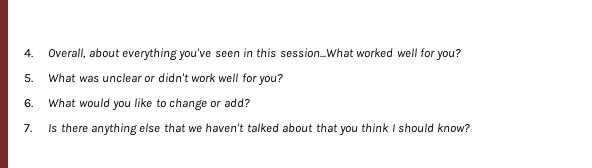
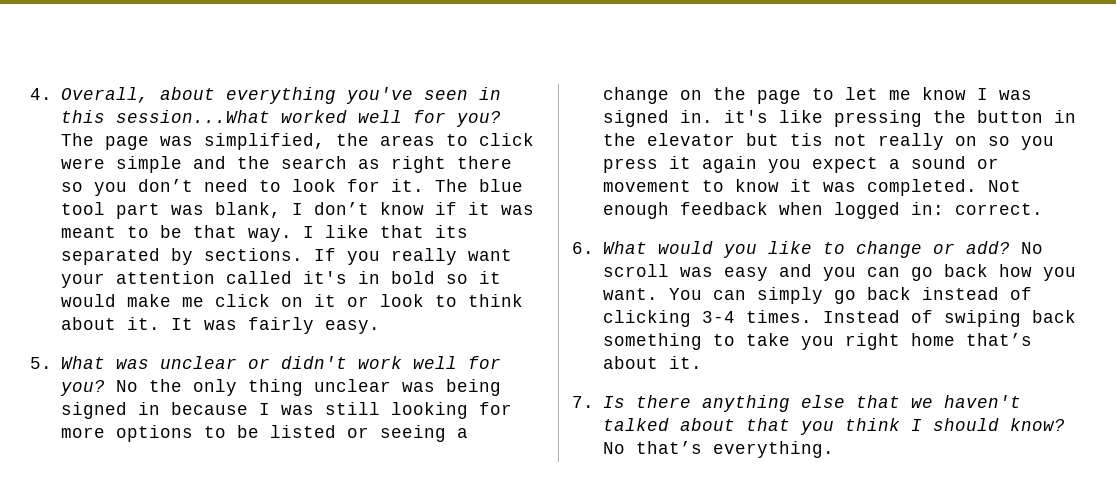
(462, 55) none -> [60,133,534,150] [60,156,512,173] [60,179,523,196] [60,202,534,219] [60,225,468,242] [60,248,512,265] [60,271,501,288] [60,294,523,307] [60,317,380,334] The page was simplified, the areas to click were simple and the search as right there so you don’t need to look for it. The blue tool part was blank, I don’t know if it was meant to be that way. I like that its separated by sections. If you really want your attention called it's in bold so it would make me click on it or look to think about it. It was fairly easy.
(284, 80) none -> [115,379,501,396] [60,402,512,419] [60,425,468,442] [602,87,1032,104] [602,110,1076,127] [602,133,1054,150] [602,156,999,173] [602,179,1021,196] [602,202,1043,219] No the only thing unclear was being signed in because I was still looking for more options to be listed or seeing a change on the page to let me know I was signed in. it's like pressing the button in the elevator but tis not really on so you press it again you expect a sound or movement to know it was completed. Not enough feedback when logged in: correct.
(250, 103) none -> [1020,242,1043,254] [602,264,1076,281] [602,287,1032,304] [602,310,1076,327] [602,333,1032,350] [602,356,702,369] No scroll was easy and you can go back how you want. You can simply go back instead of clicking 3-4 times. Instead of swiping back something to take you right home that’s about it.
(471, 128) none -> [602,441,834,458] No that’s everything.

